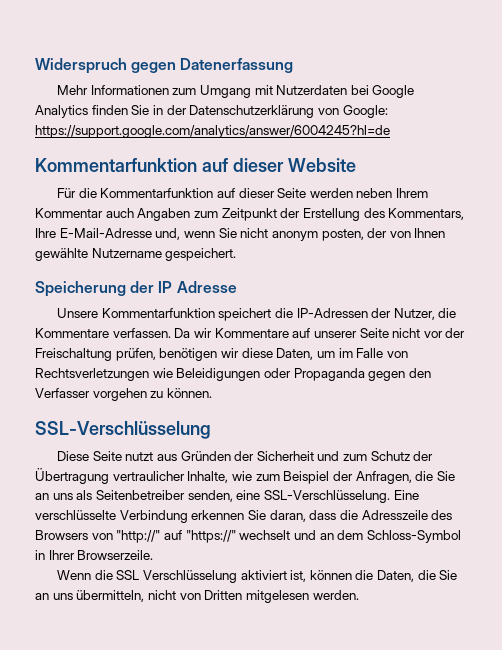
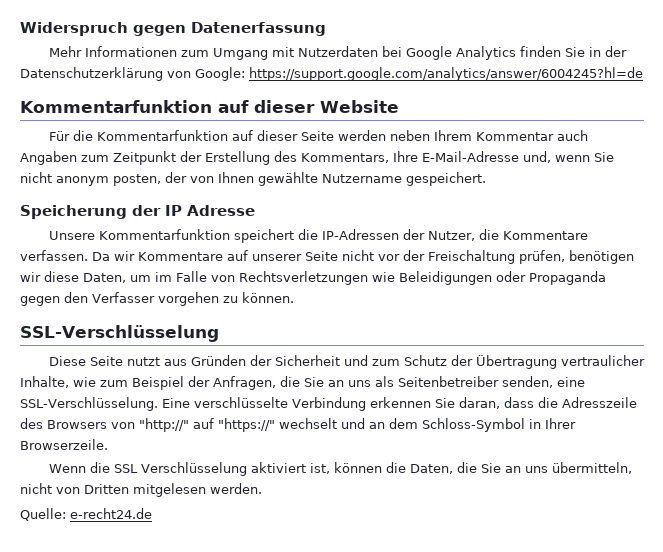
(359, 595) none -> [20,508,152,521] // Quelle: e-recht24.de

